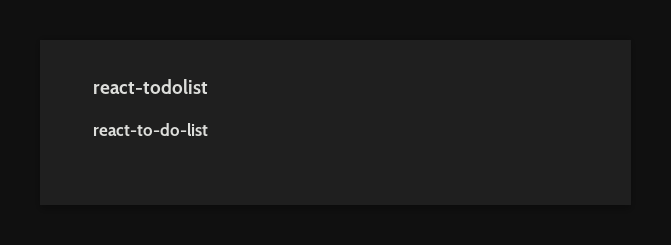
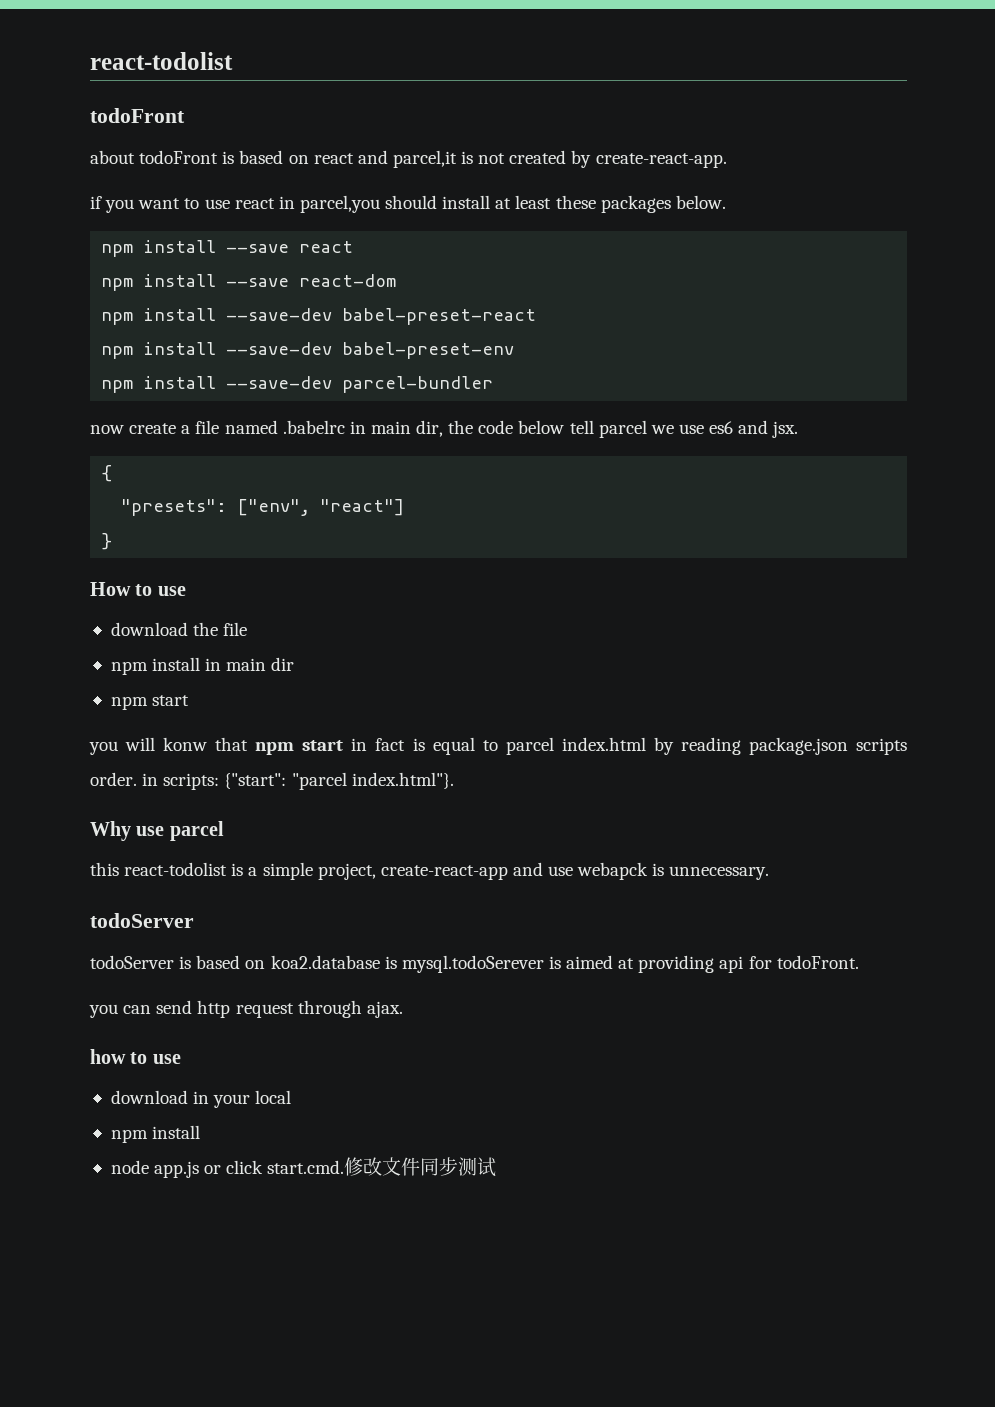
[93,123,208,136] react-to-do-list -> [90,108,185,123] [90,150,727,168] [90,195,726,213] [101,240,354,257] [101,274,397,291] [101,308,537,325] [101,342,515,359] [101,376,494,393] [90,420,799,438] [101,465,113,482] [121,499,405,516] [101,533,113,550] [90,582,186,596] [110,622,248,636] [110,657,295,675] [110,695,190,710] [89,737,907,755] [90,772,454,790] [90,821,224,841] [90,862,770,880] [90,913,194,928] [90,955,859,973] [89,1000,403,1018] [90,1049,181,1064] [110,1090,292,1108] [110,1125,201,1143] [110,1157,497,1178] todoFront // about todoFront is based on react and parcel,it is not created by create-react-app. // if you want to use react in parcel,you should install at least these packages below. // npm install --save react // npm install --save react-dom // npm install --save-dev babel-preset-react // npm install --save-dev babel-preset-env // npm install --save-dev parcel-bundler // now create a file named .babelrc in main dir, the code below tell parcel we use es6 and jsx. // { // "presets": ["env", "react"] // } // How to use // download the file // npm install in main dir // npm start // you will konw that npm start in fact is equal to parcel index.html by reading package.json scripts order. in scripts: {"start": "parcel index.html"}. // Why use parcel // this react-todolist is a simple project, create-react-app and use webapck is unnecessary. // todoServer // todoServer is based on koa2.database is mysql.todoSerever is aimed at providing api for todoFront. // you can send http request through ajax. // how to use // download in your local // npm install // node app.js or click start.cmd.修改文件同步测试

